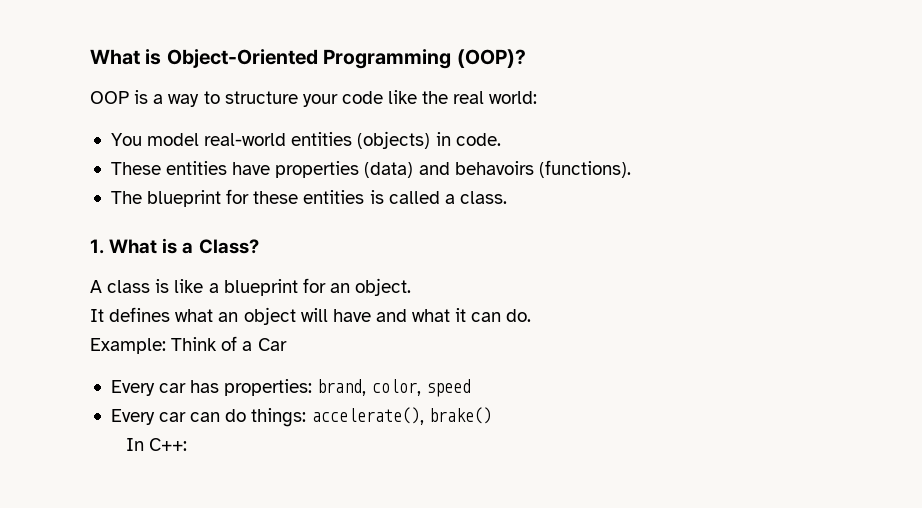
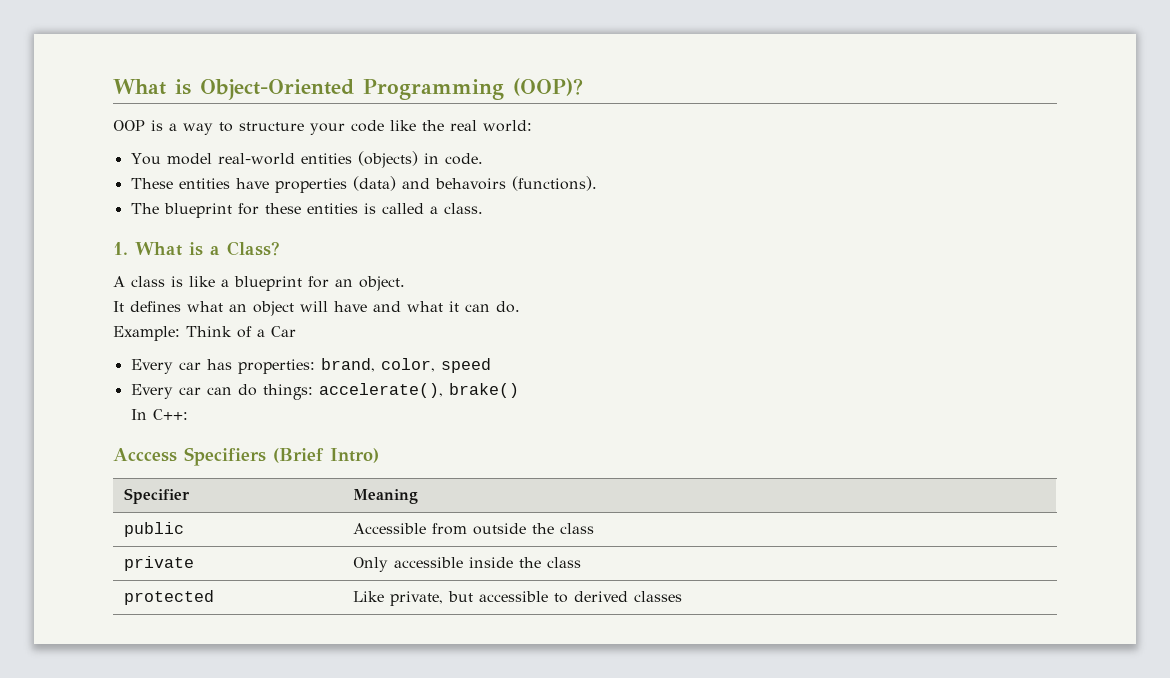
(187, 444) none -> [113,447,379,466] [123,488,190,504] [352,489,418,504] [123,522,184,537] [352,523,594,535] [123,556,194,571] [352,557,581,572] [123,590,214,605] [352,591,682,606] // Acccess Specifiers (Brief Intro) // Specifier | Meaning // public | Accessible from outside the class // private | Only accessible inside the class // protected | Like private, but accessible to derived classes

